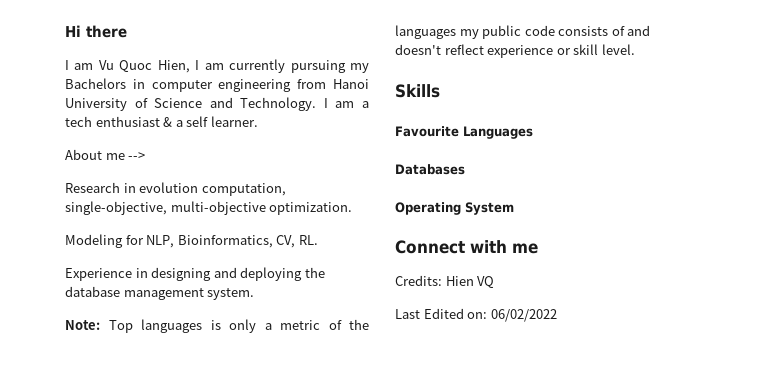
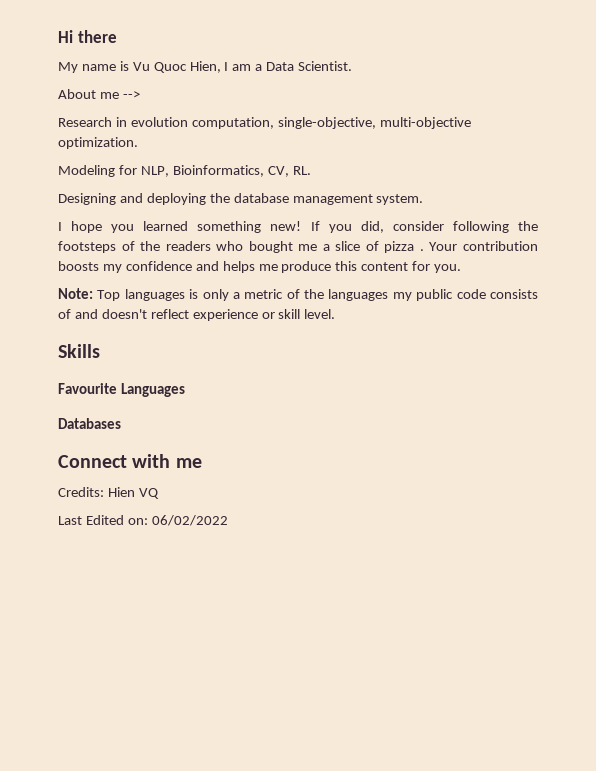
[65,60,94,70] I am -> [58,61,129,73] My name is
[229,59,370,73] [65,78,370,92] [65,97,369,111] [65,116,258,127] currently pursuing my Bachelors in computer engineering from Hanoi University of Science and Technology. I am a tech enthusiast & a self learner. -> [255,61,353,71] a Data Scientist.
[65,267,212,281] Experience in designing -> [58,193,116,205] Designing
(255, 294) none -> [58,221,538,233] [58,241,539,253] [58,261,462,273] // I hope you learned something new! If you did, consider following the footsteps of the readers who bought me a slice of pizza . Your contribution boosts my confidence and helps me produce this content for you.
[395,202,514,215] // Operating System -> (121, 423) none

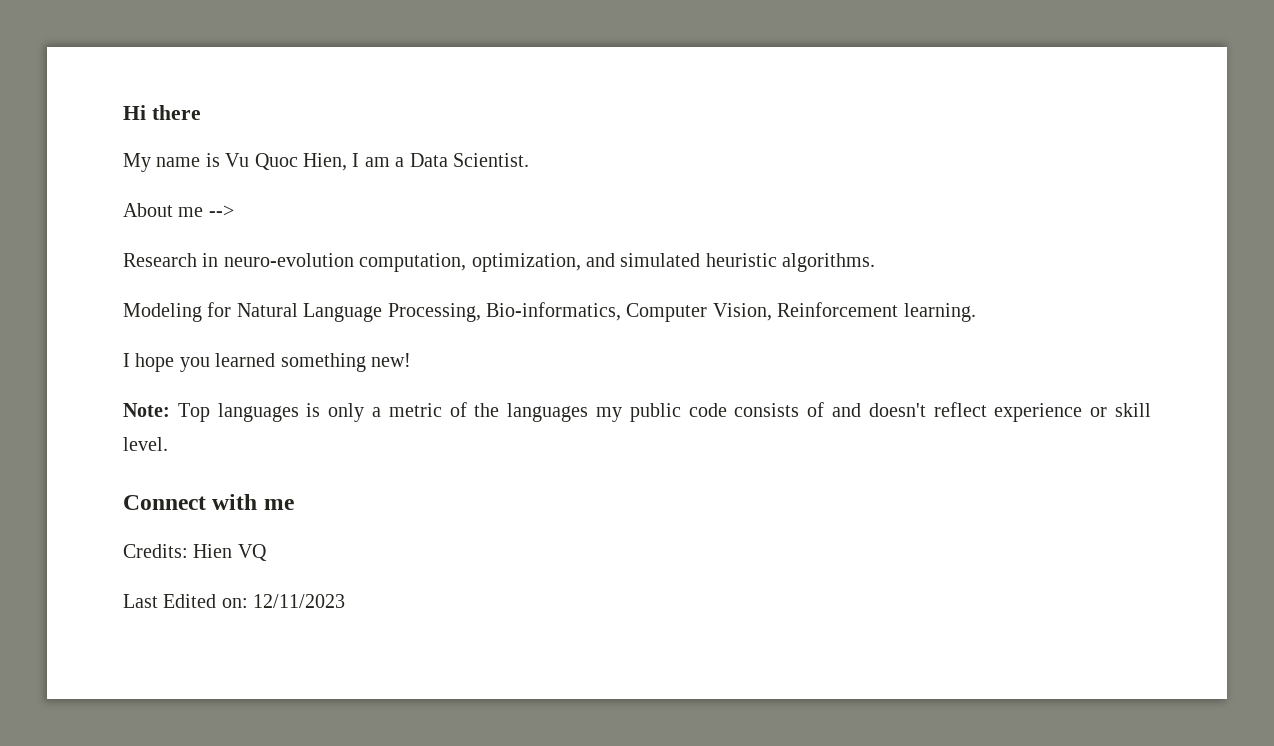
[130,117,471,129] [58,137,138,149] [58,165,311,177] [58,193,424,205] evolution computation, single-objective, multi-objective optimization. // Modeling for NLP, Bioinformatics, CV, RL. // Designing and deploying the database management system. -> [223,253,876,272] [123,302,976,322] neuro-evolution computation, optimization, and simulated heuristic algorithms. // Modeling for Natural Language Processing, Bio-informatics, Computer Vision, Reinforcement learning.
[310,221,538,233] [58,241,539,253] [58,261,462,273] If you did, consider following the footsteps of the readers who bought me a slice of pizza . Your contribution boosts my confidence and helps me produce this content for you. -> (411, 360) none
[58,344,100,358] [58,383,185,397] [58,418,121,429] // Skills // Favourite Languages // Databases -> (168, 444) none
[151,515,228,526] 06/02/2022 -> [253,594,346,608] 12/11/2023

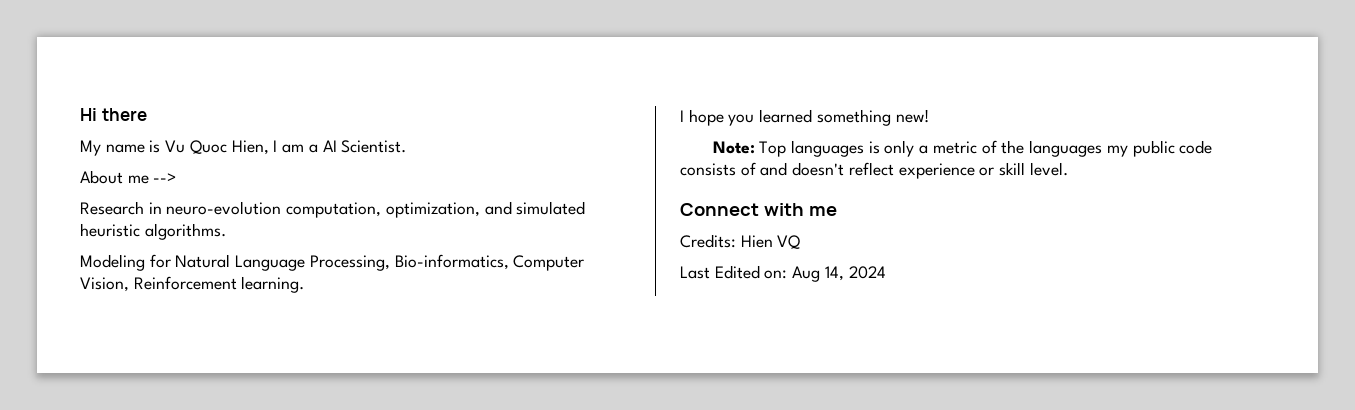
[409,153,448,167] Data -> [322,140,337,152] AI
[253,594,346,608] 12/11/2023 -> [792,266,886,282] Aug 14, 2024

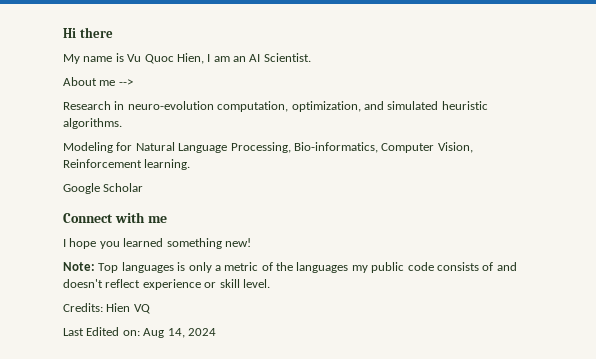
[308,144,318,153] a -> [233,56,246,62] an
(305, 284) none -> [63,183,144,194] [63,212,167,223] // Google Scholar // Connect with me
[680,203,837,216] // Connect with me -> (270, 283) none

